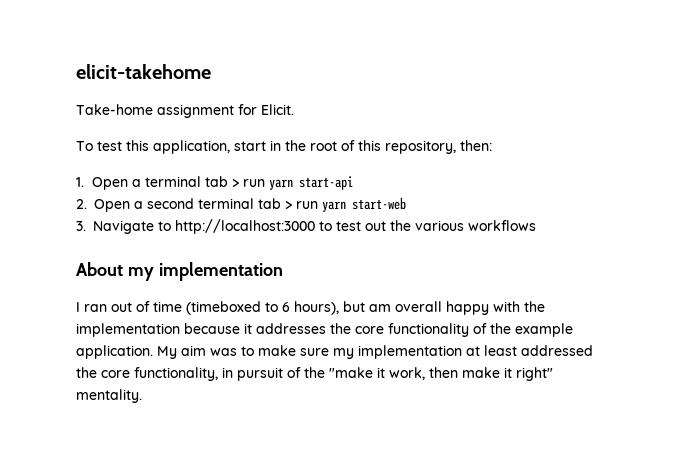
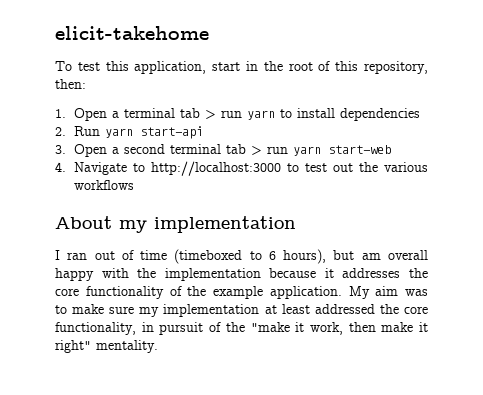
[76,104,294,118] // Take-home assignment for Elicit. -> (209, 33) none
(294, 184) none -> [279,108,420,121] [55,126,133,138] to install dependencies // 2. Run yarn
[76,199,87,209] 2. -> [55,145,66,154] 3.
[76,221,86,231] 3. -> [55,162,66,172] 4.

